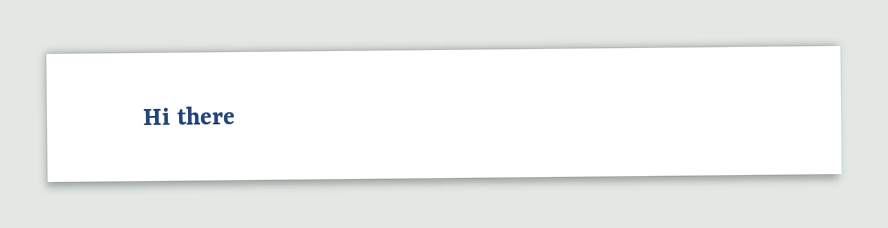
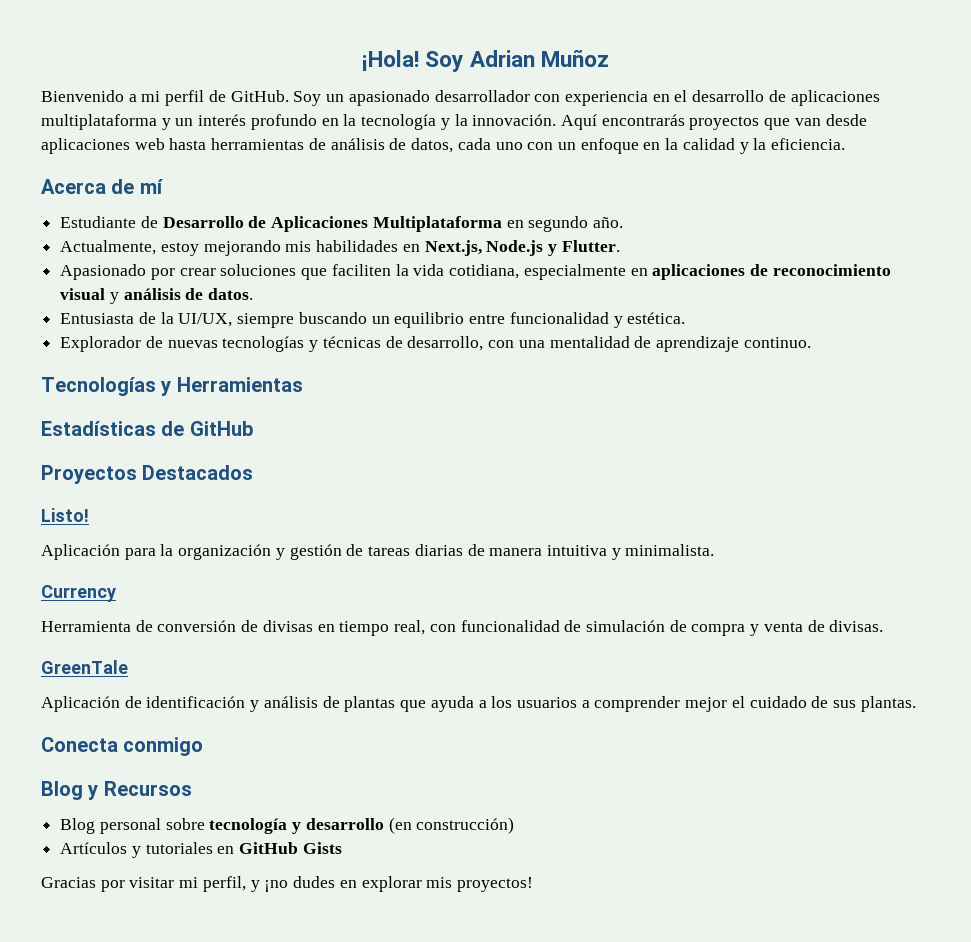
[142,106,237,126] Hi there -> [362,49,609,72] [41,90,880,106] [41,114,867,130] [41,138,846,154] [41,179,164,194] [60,216,624,232] [60,240,620,256] [60,264,891,280] [60,288,254,304] [60,312,686,328] [60,336,811,352] [41,377,303,396] [41,421,253,436] [41,465,254,484] [41,508,89,522] [41,544,715,560] [41,585,116,602] [41,620,884,636] [41,660,128,674] [41,696,916,712] [41,737,204,756] [41,781,192,800] [60,817,515,834] [60,842,342,858] [41,876,533,892] ¡Hola! Soy Adrian Muñoz // Bienvenido a mi perfil de GitHub. Soy un apasionado desarrollador con experiencia en el desarrollo de aplicaciones multiplataforma y un interés profundo en la tecnología y la innovación. Aquí encontrarás proyectos que van desde aplicaciones web hasta herramientas de análisis de datos, cada uno con un enfoque en la calidad y la eficiencia. // Acerca de mí // Estudiante de Desarrollo de Aplicaciones Multiplataforma en segundo año. // Actualmente, estoy mejorando mis habilidades en Next.js, Node.js y Flutter. // Apasionado por crear soluciones que faciliten la vida cotidiana, especialmente en aplicaciones de reconocimiento visual y análisis de datos. // Entusiasta de la UI/UX, siempre buscando un equilibrio entre funcionalidad y estética. // Explorador de nuevas tecnologías y técnicas de desarrollo, con una mentalidad de aprendizaje continuo. // Tecnologías y Herramientas // Estadísticas de GitHub // Proyectos Destacados // Listo! // Aplicación para la organización y gestión de tareas diarias de manera intuitiva y minimalista. // Currency // Herramienta de conversión de divisas en tiempo real, con funcionalidad de simulación de compra y venta de divisas. // GreenTale // Aplicación de identificación y análisis de plantas que ayuda a los usuarios a comprender mejor el cuidado de sus plantas. // Conecta conmigo // Blog y Recursos // Blog personal sobre tecnología y desarrollo (en construcción) // Artículos y tutoriales en GitHub Gists // Gracias por visitar mi perfil, y ¡no dudes en explorar mis proyectos!

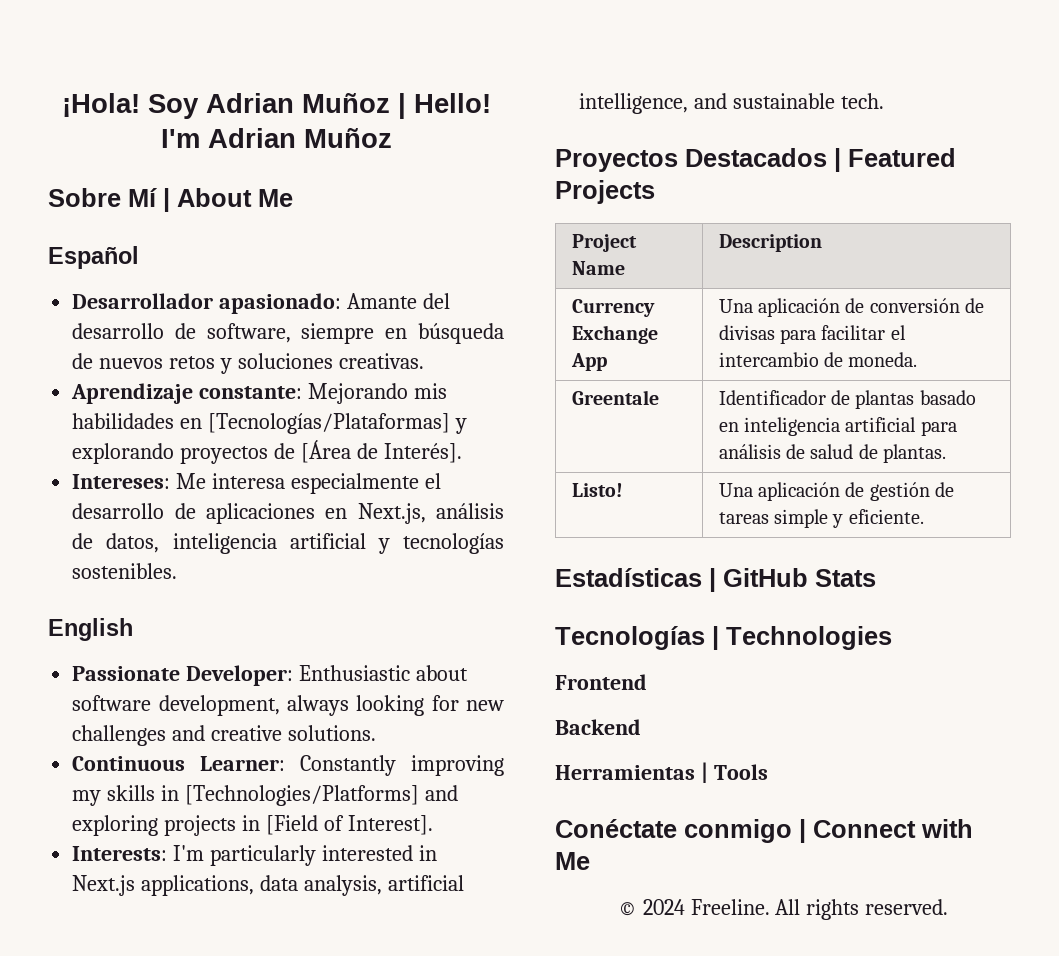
[41,90,880,106] [41,114,867,130] [41,138,846,154] [41,179,164,194] [60,216,624,232] [60,240,620,256] [60,264,891,280] [60,288,254,304] [60,312,686,328] [60,336,811,352] [41,377,303,396] [41,421,253,436] [41,465,254,484] [41,508,89,522] [41,544,715,560] [41,585,116,602] [41,620,884,636] [41,660,128,674] [41,696,916,712] [41,737,204,756] [41,781,192,800] [60,817,515,834] [60,842,342,858] [41,876,533,892] // Bienvenido a mi perfil de GitHub. Soy un apasionado desarrollador con experiencia en el desarrollo de aplicaciones multiplataforma y un interés profundo en la tecnología y la innovación. Aquí encontrarás proyectos que van desde aplicaciones web hasta herramientas de análisis de datos, cada uno con un enfoque en la calidad y la eficiencia. // Acerca de mí // Estudiante de Desarrollo de Aplicaciones Multiplataforma en segundo año. // Actualmente, estoy mejorando mis habilidades en Next.js, Node.js y Flutter. // Apasionado por crear soluciones que faciliten la vida cotidiana, especialmente en aplicaciones de reconocimiento visual y análisis de datos. // Entusiasta de la UI/UX, siempre buscando un equilibrio entre funcionalidad y estética. // Explorador de nuevas tecnologías y técnicas de desarrollo, con una mentalidad de aprendizaje continuo. // Tecnologías y Herramientas // Estadísticas de GitHub // Proyectos Destacados // Listo! // Aplicación para la organización y gestión de tareas diarias de manera intuitiva y minimalista. // Currency // Herramienta de conversión de divisas en tiempo real, con funcionalidad de simulación de compra y venta de divisas. // GreenTale // Aplicación de identificación y análisis de plantas que ayuda a los usuarios a comprender mejor el cuidado de sus plantas. // Conecta conmigo // Blog y Recursos // Blog personal sobre tecnología y desarrollo (en construcción) // Artículos y tutoriales en GitHub Gists // Gracias por visitar mi perfil, y ¡no dudes en explorar mis proyectos! -> [397,93,491,119] [160,128,392,148] [48,188,293,212] [48,246,139,269] [72,293,451,314] [72,323,504,344] [72,353,424,374] [71,383,448,404] [72,413,468,434] [72,440,462,464] [72,473,441,494] [72,503,505,524] [72,533,505,554] [72,563,178,579] [48,618,133,641] [72,665,469,686] [72,695,505,716] [72,725,377,746] [72,755,504,776] [72,785,458,806] [72,815,433,836] [72,845,437,866] [72,875,464,896] [579,93,885,114] [555,148,956,172] [555,180,655,204] [571,234,637,252] [571,261,625,275] [718,234,822,252] [571,299,655,317] [571,325,658,344] [570,353,607,371] [718,298,985,317] [718,325,906,344] [718,352,918,367] [571,390,659,405] [718,390,976,409] [718,417,957,436] [718,444,947,463] [571,483,623,497] [718,482,955,501] [718,509,924,528] [555,568,876,592] [555,626,892,650] [555,674,647,690] [555,719,641,735] [555,762,768,783] [555,819,973,843] [555,852,590,870] [617,899,949,920] | Hello! I'm Adrian Muñoz // Sobre Mí | About Me // Español // Desarrollador apasionado: Amante del desarrollo de software, siempre en búsqueda de nuevos retos y soluciones creativas. // Aprendizaje constante: Mejorando mis habilidades en [Tecnologías/Plataformas] y explorando proyectos de [Área de Interés]. // Intereses: Me interesa especialmente el desarrollo de aplicaciones en Next.js, análisis de datos, inteligencia artificial y tecnologías sostenibles. // English // Passionate Developer: Enthusiastic about software development, always looking for new challenges and creative solutions. // Continuous Learner: Constantly improving my skills in [Technologies/Platforms] and exploring projects in [Field of Interest]. // Interests: I'm particularly interested in Next.js applications, data analysis, artificial intelligence, and sustainable tech. // Proyectos Destacados | Featured Projects // Project Name | Description // Currency Exchange App | Una aplicación de conversión de divisas para facilitar el intercambio de moneda. // Greentale | Identificador de plantas basado en inteligencia artificial para análisis de salud de plantas. // Listo! | Una aplicación de gestión de tareas simple y eficiente. // Estadísticas | GitHub Stats // Tecnologías | Technologies // Frontend // Backend // Herramientas | Tools // Conéctate conmigo | Connect with Me // © 2024 Freeline. All rights reserved.

